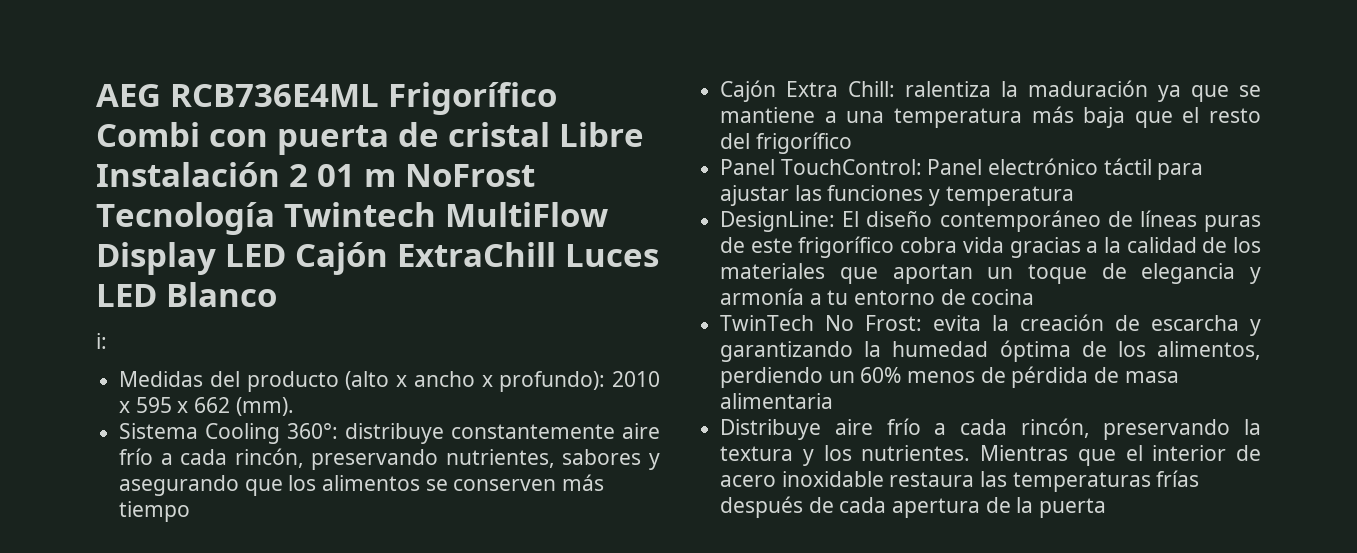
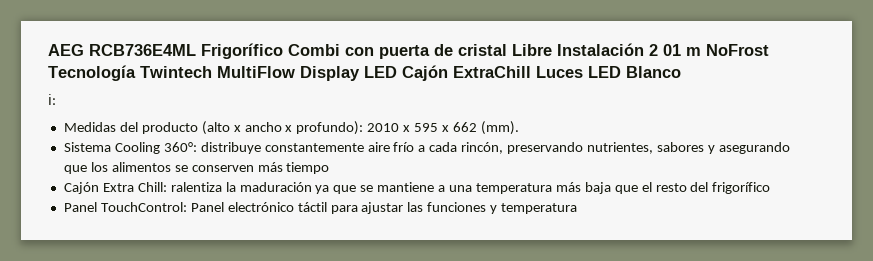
[720,210,1261,232] [720,236,1261,258] [720,263,1261,284] [720,288,1035,305] [720,314,1261,336] [720,340,1261,362] [720,366,1179,388] [720,393,834,409] [720,418,1261,440] [720,445,1261,466] [720,470,1200,492] [720,496,1107,518] // DesignLine: El diseño contemporáneo de líneas puras de este frigorífico cobra vida gracias a la calidad de los materiales que aportan un toque de elegancia y armonía a tu entorno de cocina // TwinTech No Frost: evita la creación de escarcha y garantizando la humedad óptima de los alimentos, perdiendo un 60% menos de pérdida de masa alimentaria // Distribuye aire frío a cada rincón, preservando la textura y los nutrientes. Mientras que el interior de acero inoxidable restaura las temperaturas frías después de cada apertura de la puerta -> (578, 208) none

